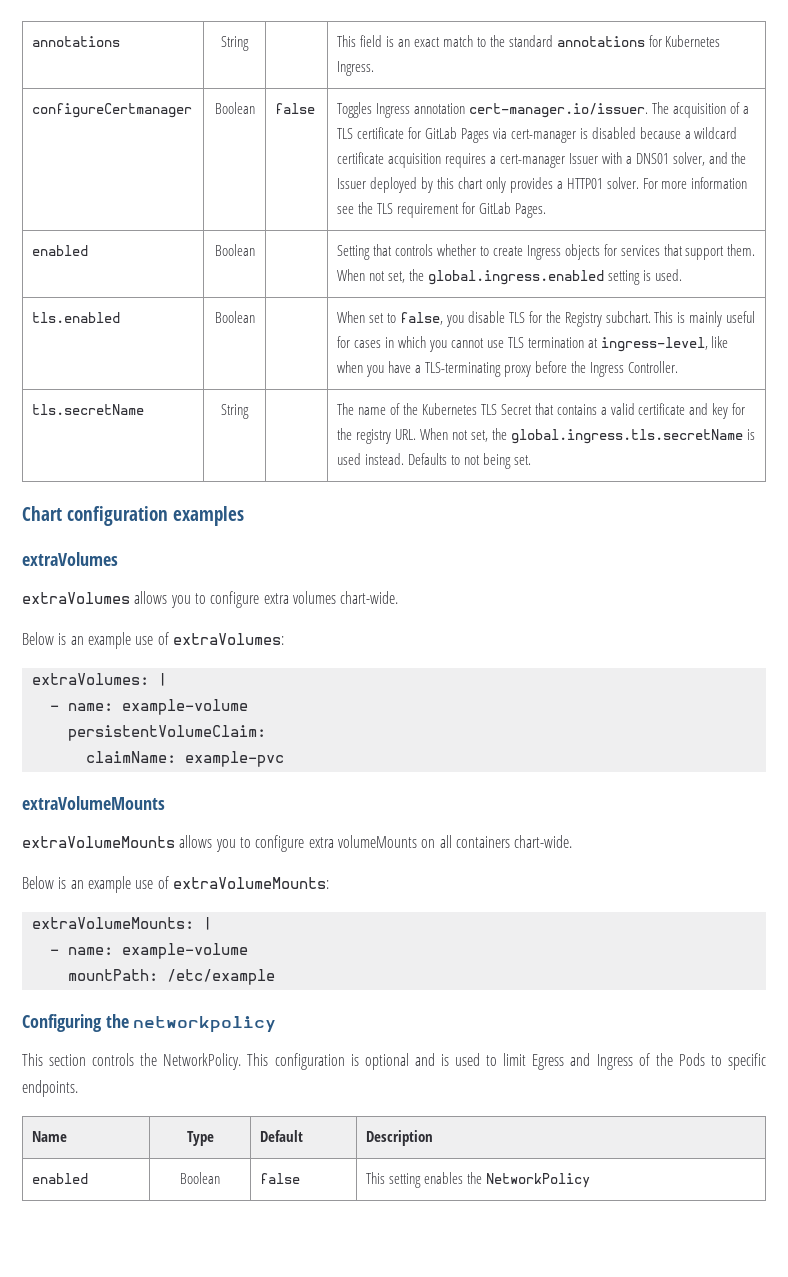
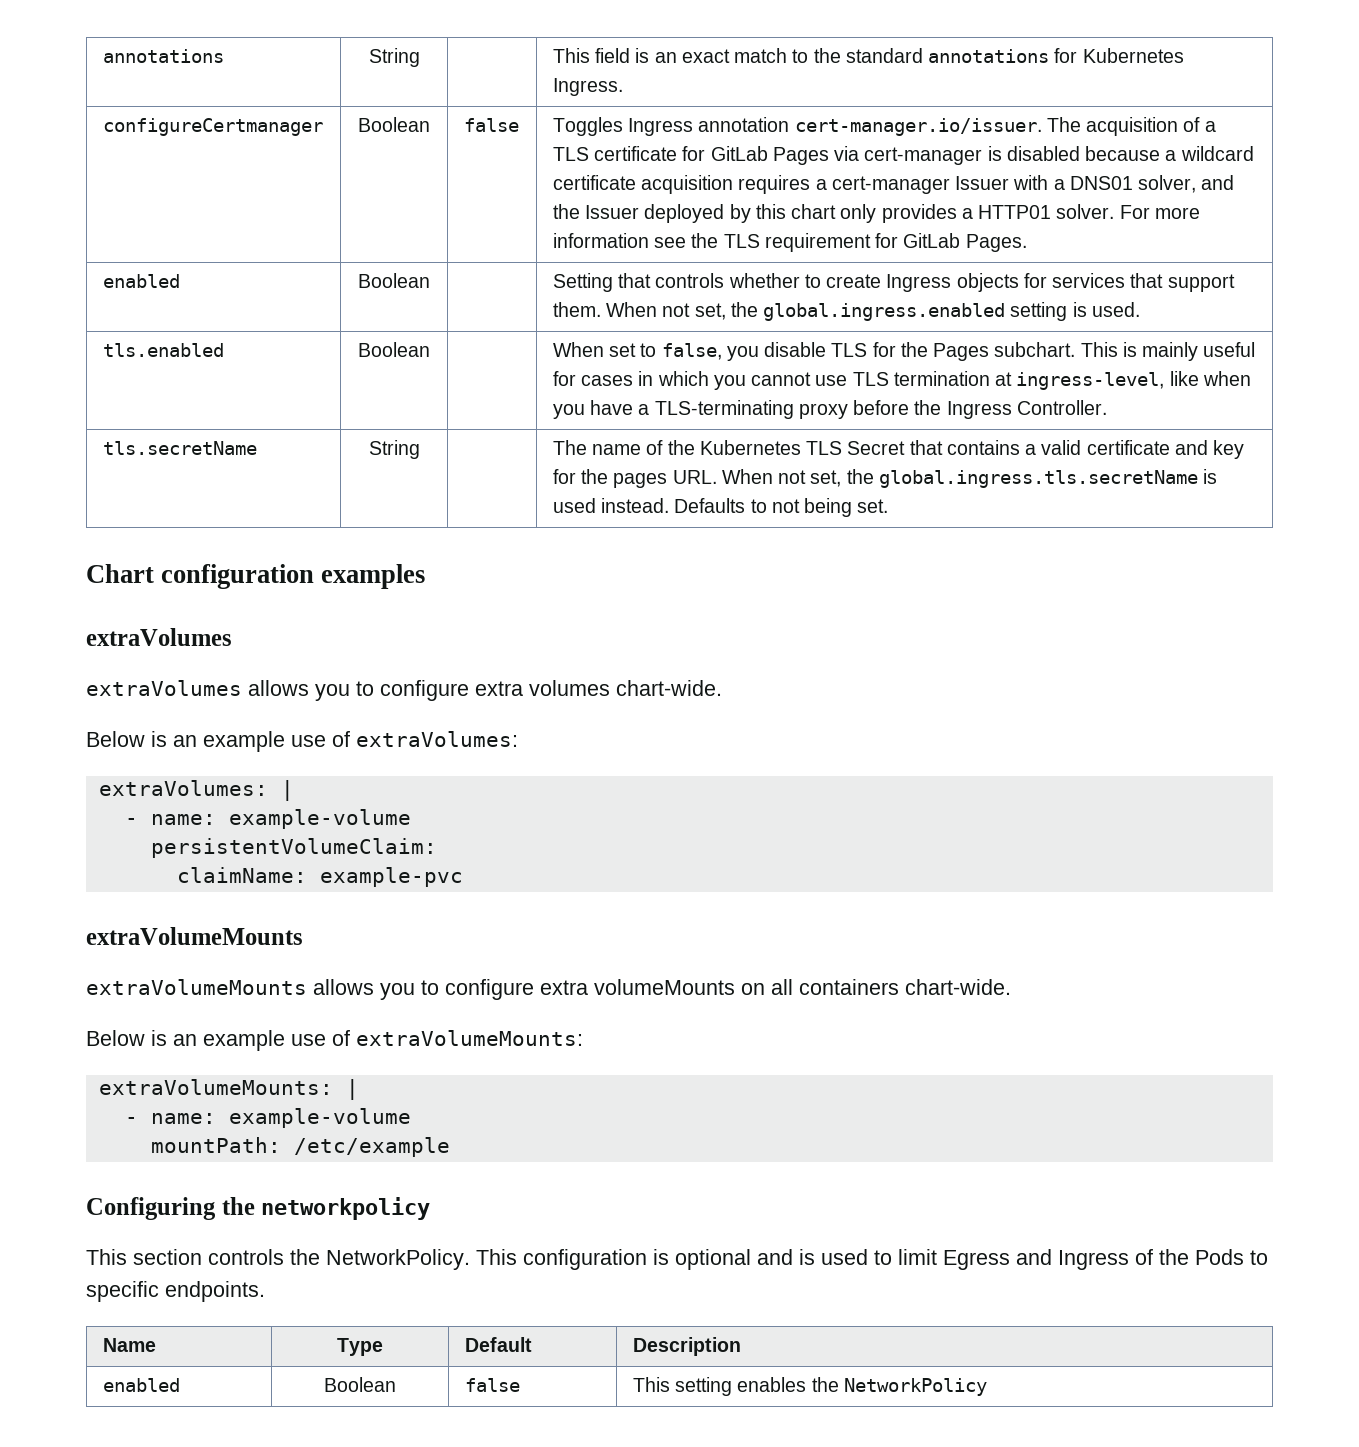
[564,312,602,327] Registry -> [933,343,990,361] Pages
[356,429,392,444] registry -> [613,473,668,488] pages

